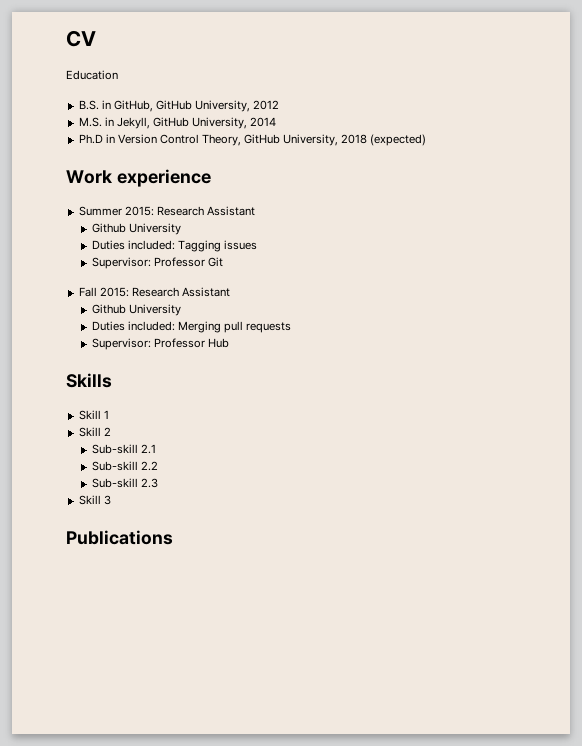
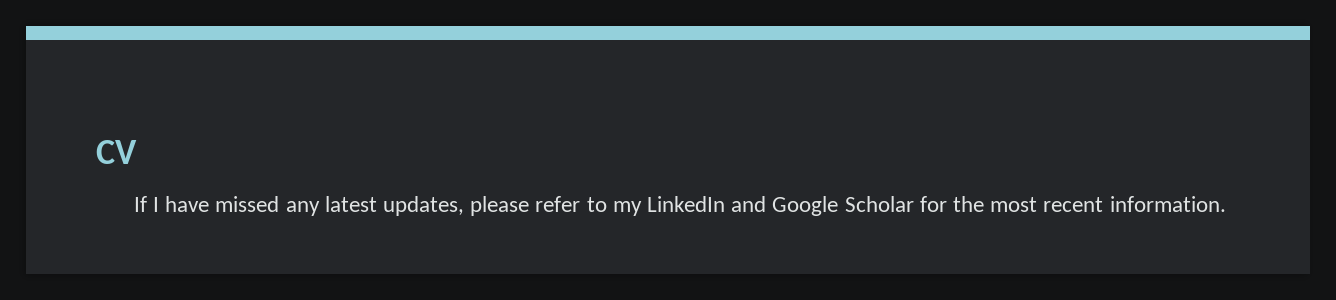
[66,70,118,80] [78,100,280,112] [78,117,277,129] [78,134,427,146] [66,169,211,187] [78,206,255,216] [91,223,181,235] [91,240,258,252] [91,257,223,269] [78,287,230,297] [91,304,181,316] [91,321,292,333] [91,338,229,350] [66,373,112,388] [78,410,109,420] [78,427,111,437] [91,444,156,454] [91,461,158,471] [91,478,158,488] [78,495,111,505] [66,530,173,545] Education // B.S. in GitHub, GitHub University, 2012 // M.S. in Jekyll, GitHub University, 2014 // Ph.D in Version Control Theory, GitHub University, 2018 (expected) // Work experience // Summer 2015: Research Assistant // Github University // Duties included: Tagging issues // Supervisor: Professor Git // Fall 2015: Research Assistant // Github University // Duties included: Merging pull requests // Supervisor: Professor Hub // Skills // Skill 1 // Skill 2 // Sub-skill 2.1 // Sub-skill 2.2 // Sub-skill 2.3 // Skill 3 // Publications -> [133,196,1226,216] If I have missed any latest updates, please refer to my LinkedIn and Google Scholar for the most recent information.

